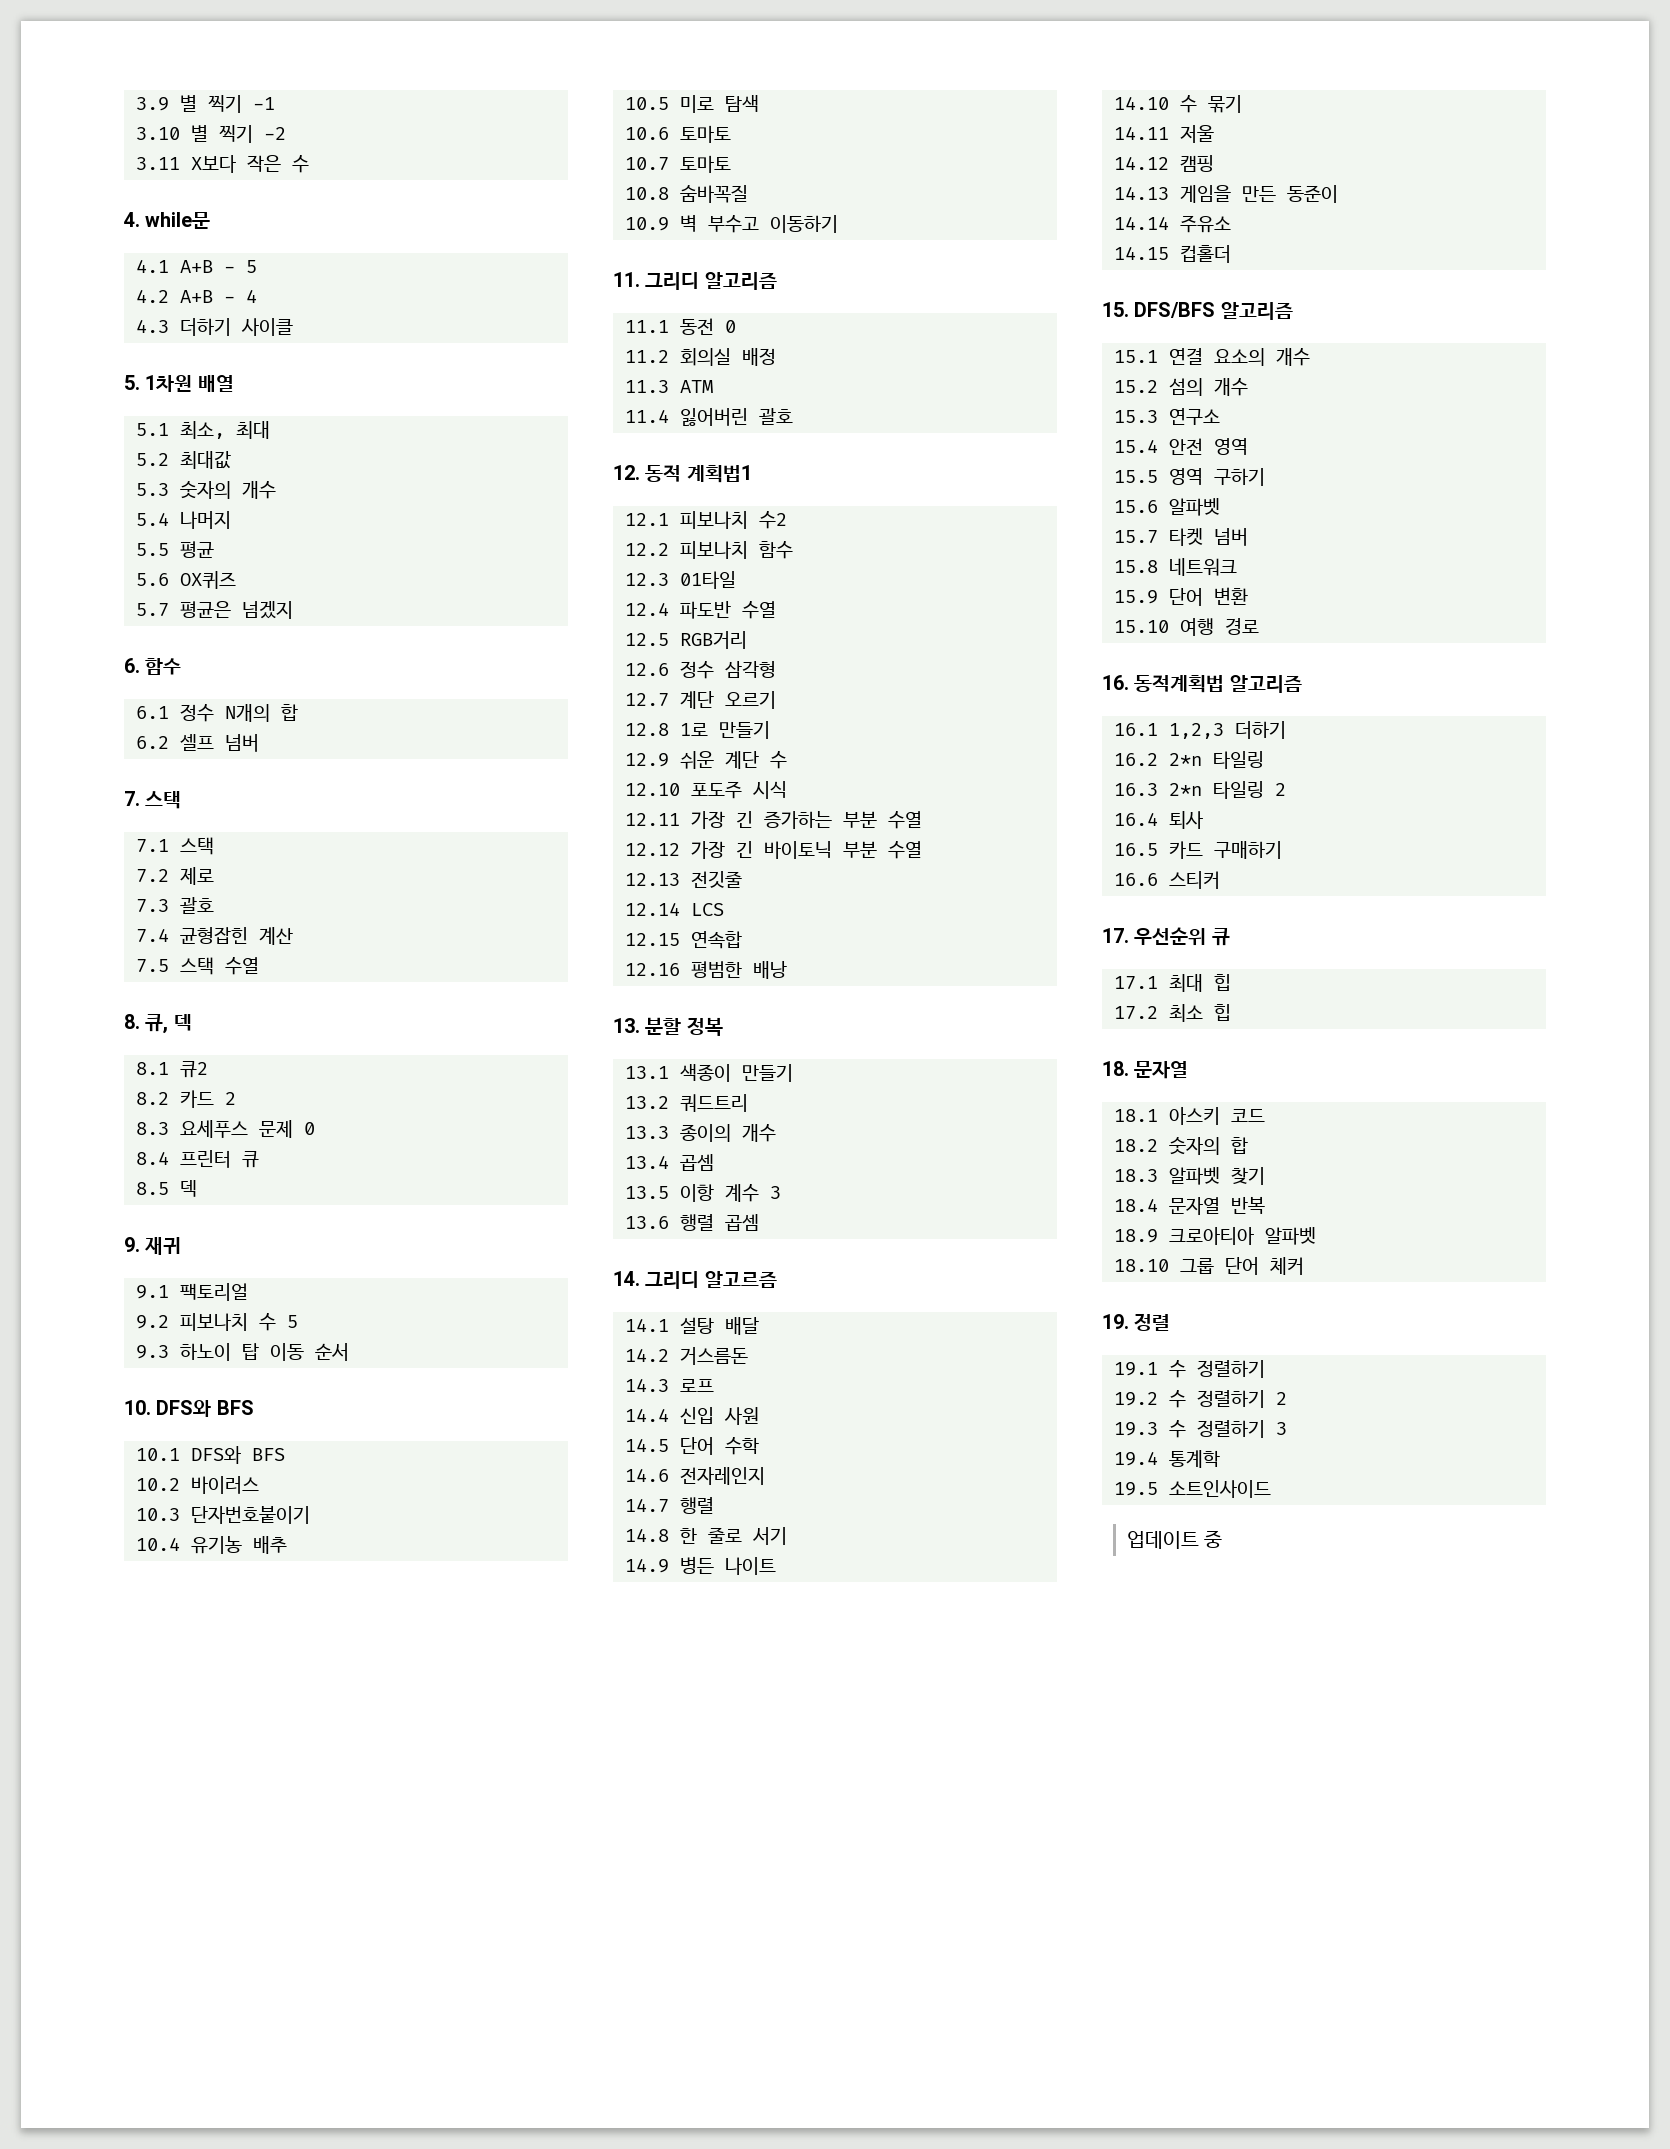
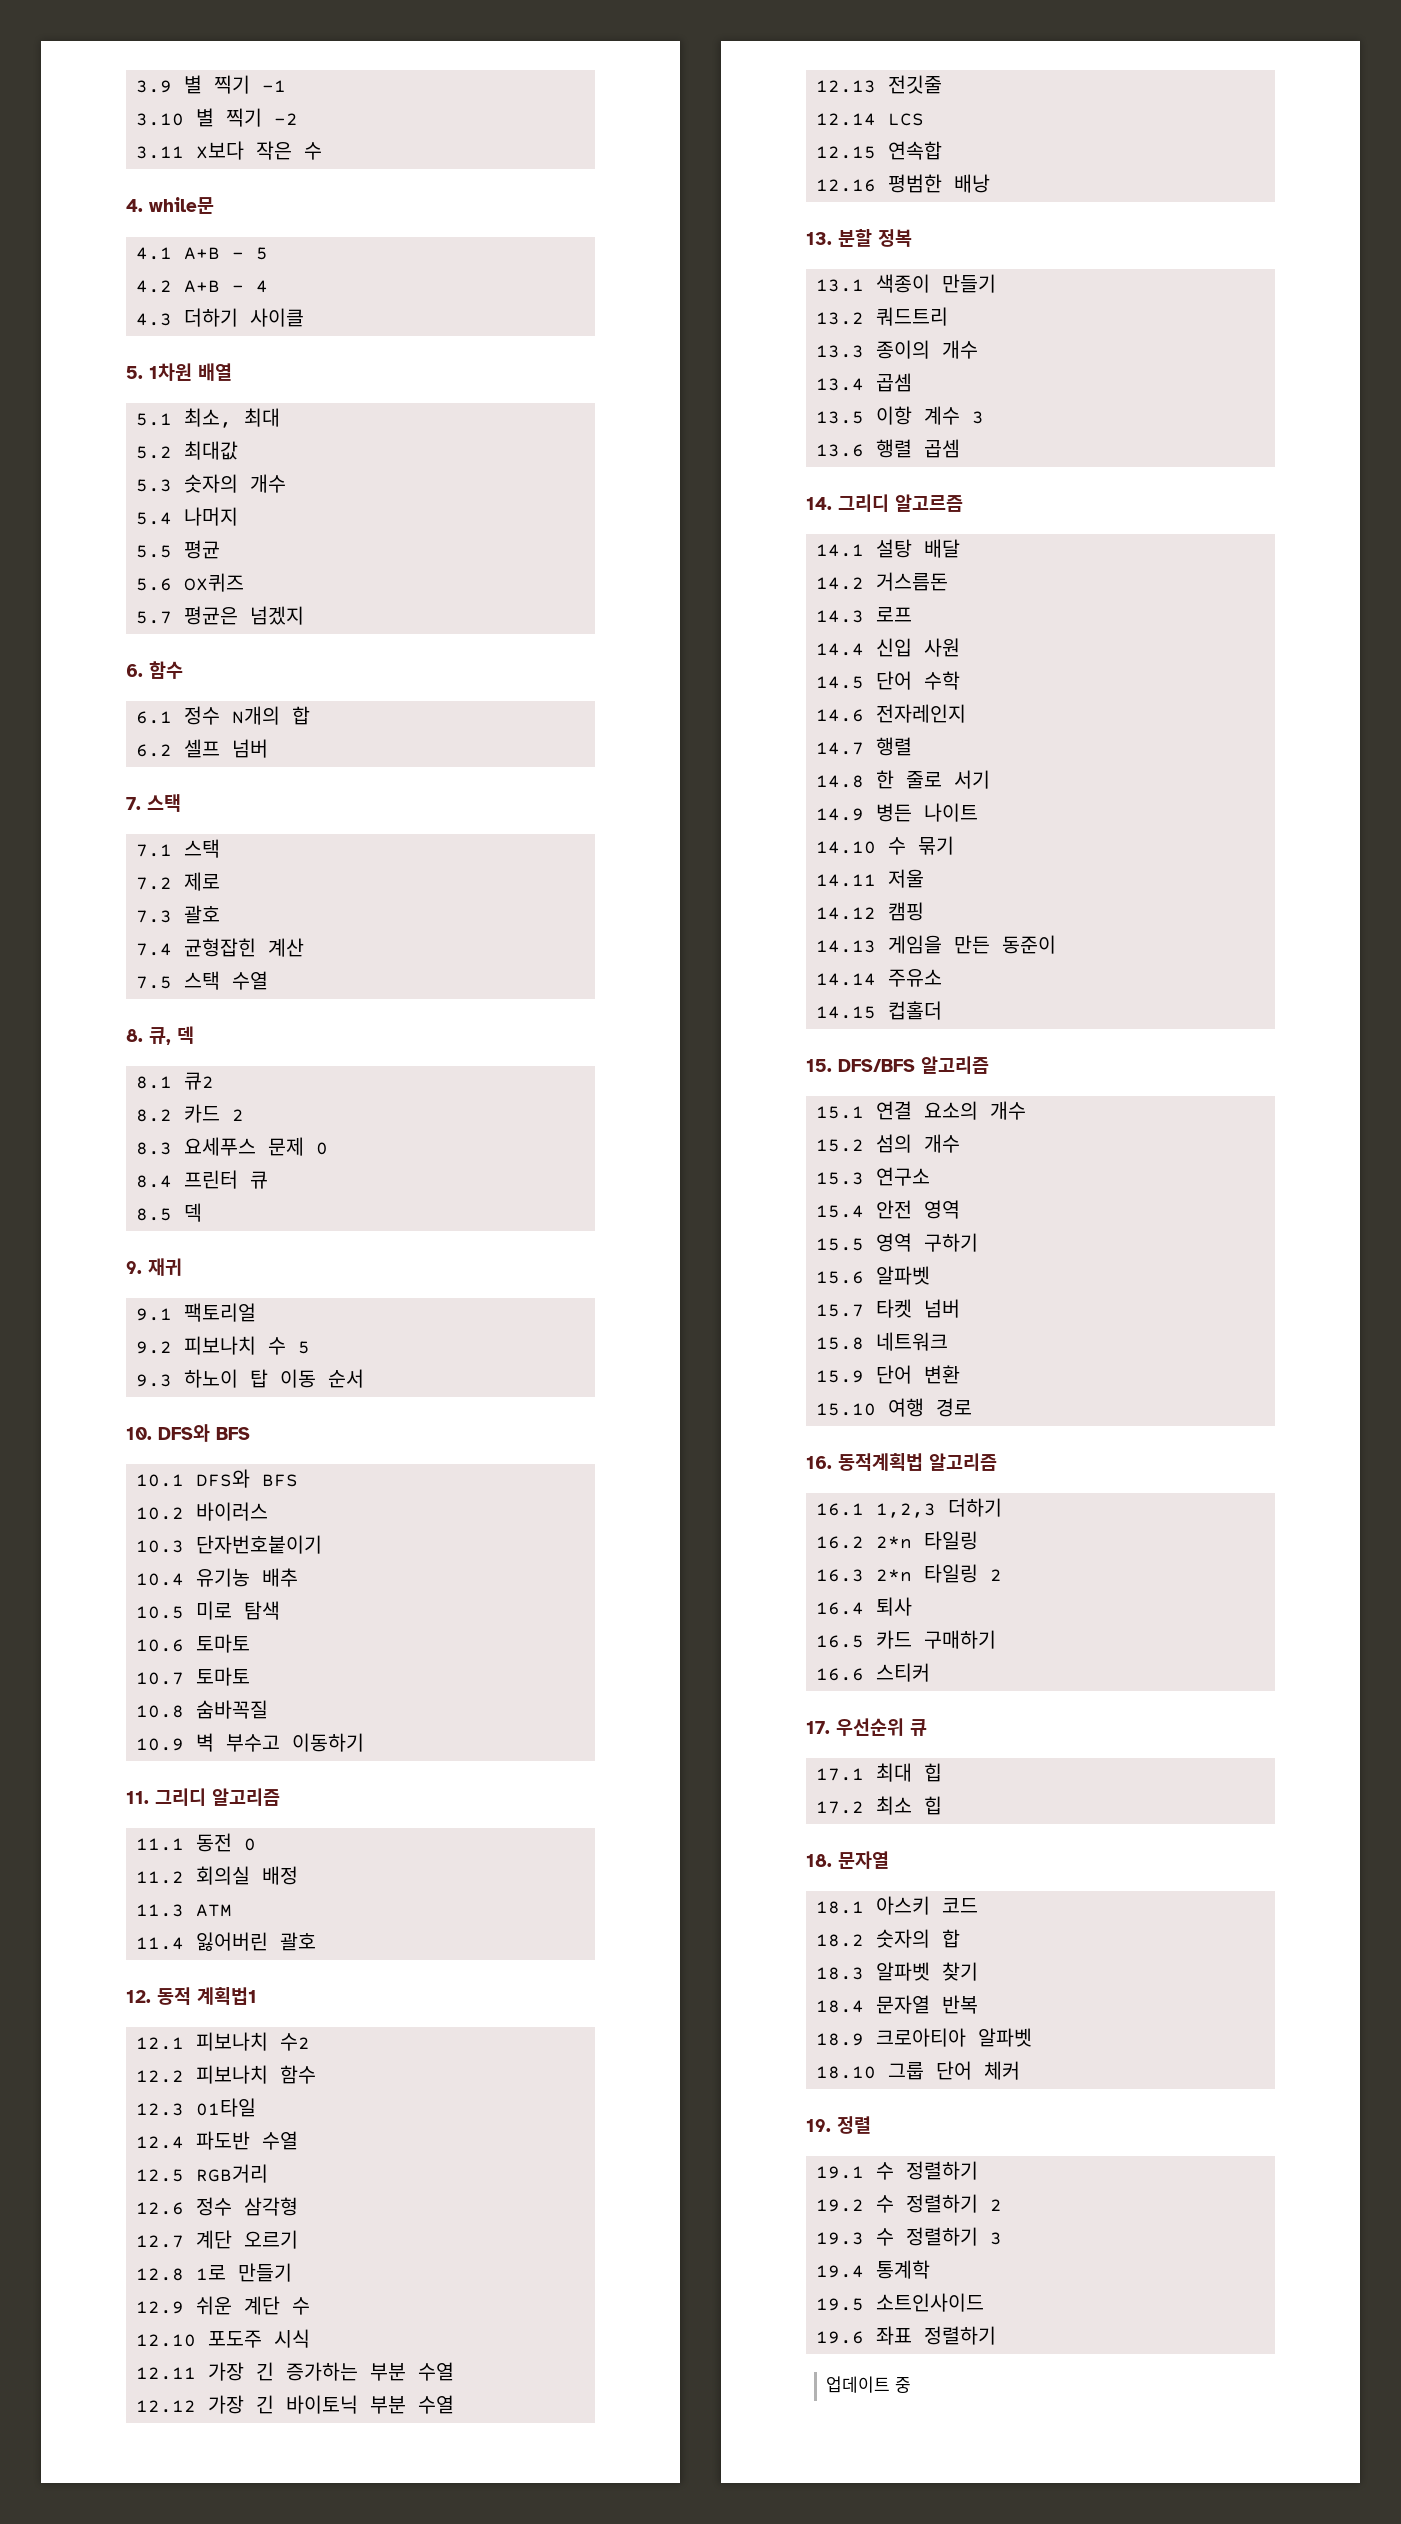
(1271, 1489) none -> [816,2326,997,2345] // 19.6 좌표 정렬하기

